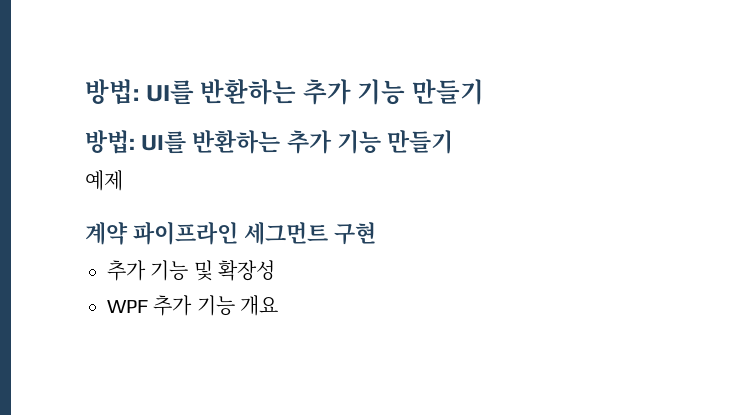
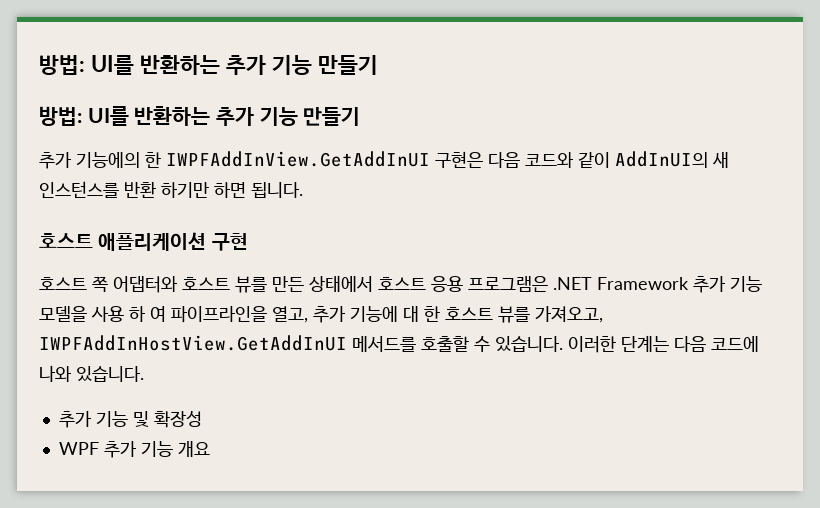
[85,170,123,191] [85,221,376,245] 예제 // 계약 파이프라인 세그먼트 구현 -> [39,151,729,169] [39,181,303,198] [39,232,248,251] [39,275,762,293] [39,306,603,323] [39,335,759,353] [39,365,144,382] 추가 기능에의 한 IWPFAddInView.GetAddInUI 구현은 다음 코드와 같이 AddInUI의 새 인스턴스를 반환 하기만 하면 됩니다. // 호스트 애플리케이션 구현 // 호스트 쪽 어댑터와 호스트 뷰를 만든 상태에서 호스트 응용 프로그램은 .NET Framework 추가 기능 모델을 사용 하 여 파이프라인을 열고, 추가 기능에 대 한 호스트 뷰를 가져오고, IWPFAddInHostView.GetAddInUI 메서드를 호출할 수 있습니다. 이러한 단계는 다음 코드에 나와 있습니다.

